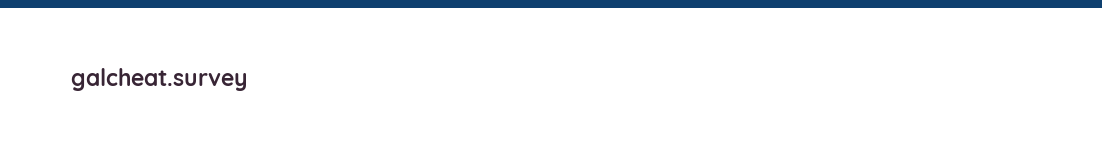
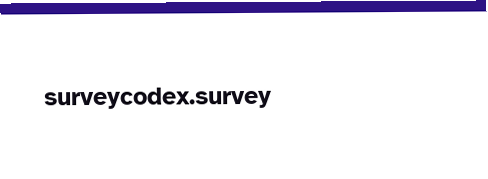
[71,68,248,91] galcheat.survey -> [43,86,272,110] surveycodex.survey

